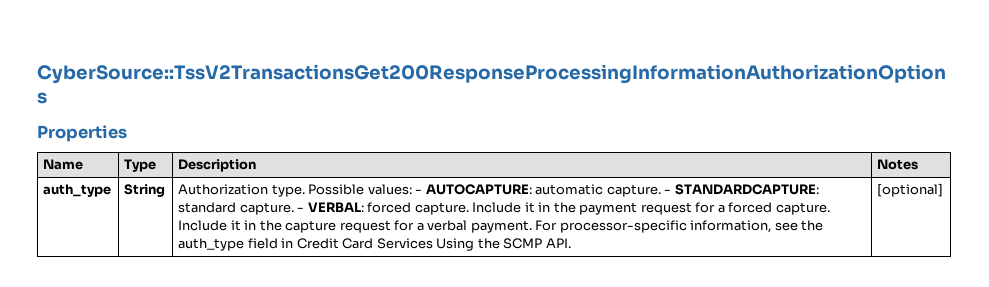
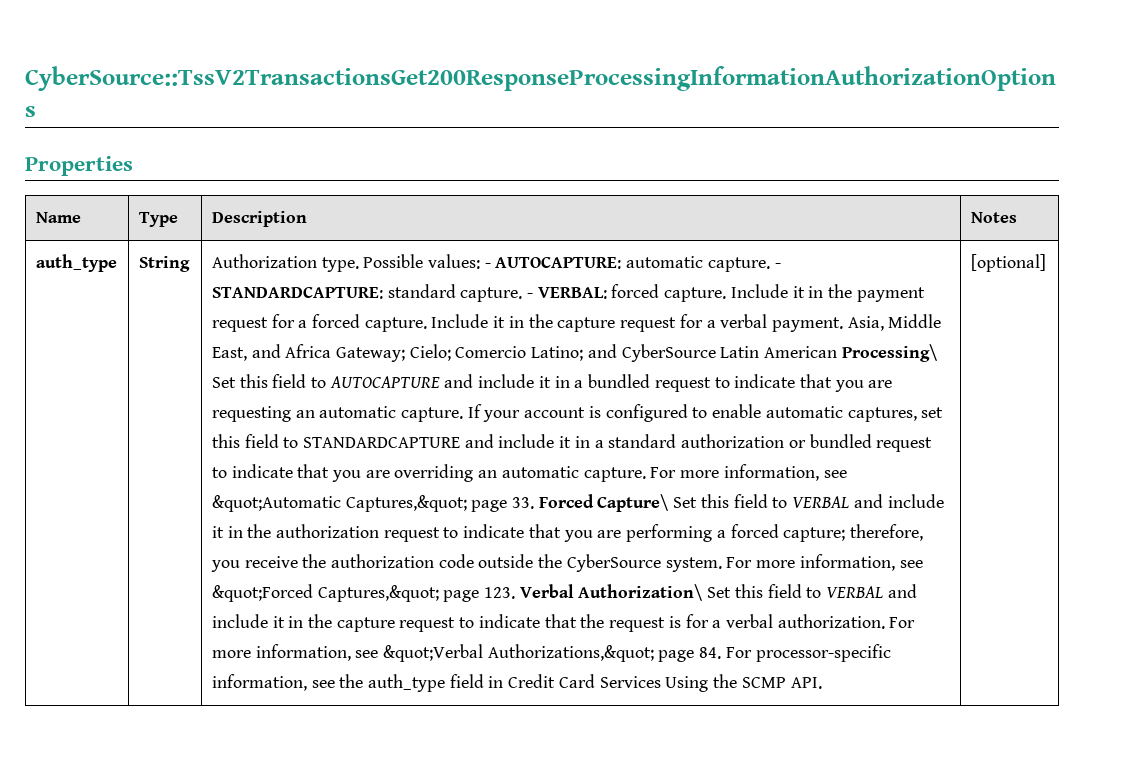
(532, 226) none -> [847,314,942,331] [211,344,937,362] [211,374,893,392] [211,404,944,422] [211,434,933,452] [211,464,847,482] [211,494,944,512] [211,524,924,542] [210,554,923,572] [211,584,917,602] [211,614,916,632] [211,644,722,662] Asia, Middle East, and Africa Gateway; Cielo; Comercio Latino; and CyberSource Latin American Processing\ Set this field to AUTOCAPTURE and include it in a bundled request to indicate that you are requesting an automatic capture. If your account is configured to enable automatic captures, set this field to STANDARDCAPTURE and include it in a standard authorization or bundled request to indicate that you are overriding an automatic capture. For more information, see &quot;Automatic Captures,&quot; page 33. Forced Capture\ Set this field to VERBAL and include it in the authorization request to indicate that you are performing a forced capture; therefore, you receive the authorization code outside the CyberSource system. For more information, see &quot;Forced Captures,&quot; page 123. Verbal Authorization\ Set this field to VERBAL and include it in the capture request to indicate that the request is for a verbal authorization. For more information, see &quot;Verbal Authorizations,&quot; page 84.

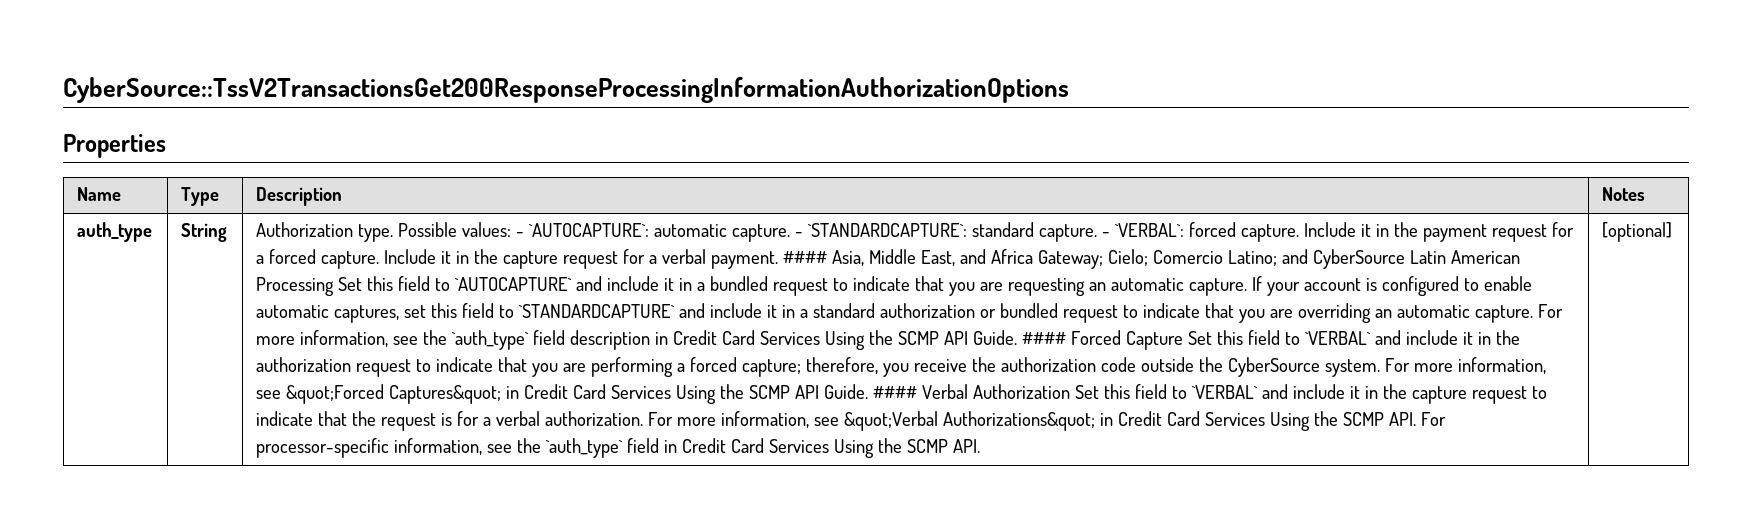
[495,257,622,269] AUTOCAPTURE: -> [528,223,649,237] `AUTOCAPTURE`:
[211,287,383,299] STANDARDCAPTURE: -> [807,223,967,237] `STANDARDCAPTURE`:
[537,287,607,299] VERBAL: -> [1114,223,1184,237] `VERBAL`:
(844, 324) none -> [782,251,827,264] ####
[841,344,937,362] [211,374,440,388] Processing\ Set this field to AUTOCAPTURE -> [256,276,572,296] Processing Set this field to `AUTOCAPTURE`
[303,437,461,448] STANDARDCAPTURE -> [518,304,675,318] `STANDARDCAPTURE`
[211,494,850,512] &quot;Automatic Captures,&quot; page 33. Forced Capture\ Set this field to VERBAL -> [423,330,1371,350] the `auth_type` field description in Credit Card Services Using the SCMP API Guide. #### Forced Capture Set this field to `VERBAL`
[317,584,884,602] Captures,&quot; page 123. Verbal Authorization\ Set this field to VERBAL -> [388,384,1258,404] Captures&quot; in Credit Card Services Using the SCMP API Guide. #### Verbal Authorization Set this field to `VERBAL`
[487,644,722,662] Authorizations,&quot; page 84. -> [942,411,1416,431] Authorizations&quot; in Credit Card Services Using the SCMP API.
[368,674,446,692] auth_type -> [545,438,623,458] `auth_type`

